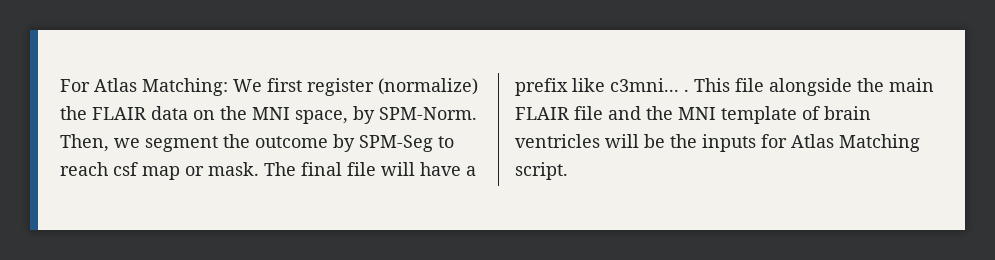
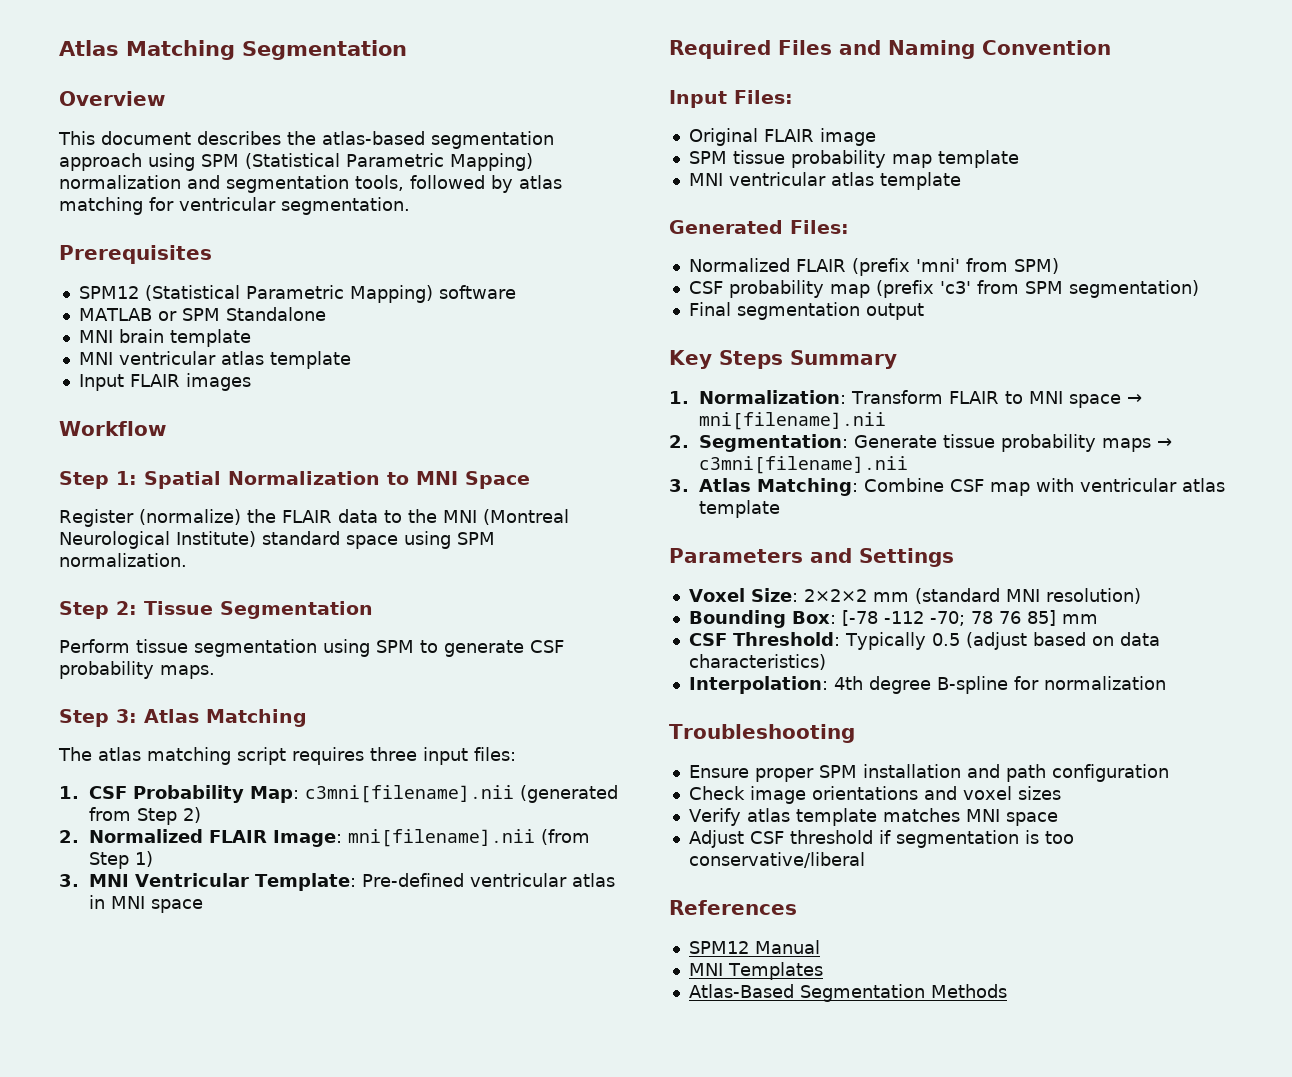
[60,78,374,96] For Atlas Matching: We first register -> [59,40,407,60] [59,91,165,106] [58,131,554,149] [59,153,533,171] [59,175,562,193] [59,197,410,215] [59,245,212,264] [78,285,516,303] [78,307,326,321] [78,329,251,347] [78,351,351,369] [78,373,251,391] [59,421,166,436] [59,471,530,489] [59,509,134,527] Atlas Matching Segmentation // Overview // This document describes the atlas-based segmentation approach using SPM (Statistical Parametric Mapping) normalization and segmentation tools, followed by atlas matching for ventricular segmentation. // Prerequisites // SPM12 (Statistical Parametric Mapping) software // MATLAB or SPM Standalone // MNI brain template // MNI ventricular atlas template // Input FLAIR images // Workflow // Step 1: Spatial Normalization to MNI Space // Register
[193,106,477,124] [60,134,454,152] [60,162,476,180] [515,78,934,96] [515,106,871,124] [515,134,920,152] [515,162,568,180] on the MNI space, by SPM-Norm. Then, we segment the outcome by SPM-Seg to reach csf map or mask. The final file will have a prefix like c3mni... . This file alongside the main FLAIR file and the MNI template of brain ventricles will be the inputs for Atlas Matching script. -> [383,509,569,525] [59,531,495,549] [59,553,187,567] [59,601,373,619] [59,639,564,657] [59,661,215,679] [59,709,307,727] [58,747,516,765] [59,785,618,803] [88,807,201,825] [59,829,590,847] [88,851,153,869] [59,873,615,891] [88,895,203,913] [669,40,1111,59] [669,90,793,108] [688,128,876,146] [688,150,1019,168] [688,172,961,190] [669,220,849,234] [688,258,1059,276] [688,280,1199,298] [688,302,924,320] [669,350,897,369] [669,390,1142,408] [698,412,886,430] [669,434,1172,452] [698,456,908,474] [669,478,1225,496] [698,500,780,518] [669,548,954,567] [688,588,1141,604] [688,610,1098,628] [688,632,1160,650] [688,654,826,670] [688,676,1166,694] [669,724,855,743] [688,764,1169,782] [688,786,1061,804] [688,808,1058,826] [688,830,1074,848] [688,852,865,868] [669,900,797,915] [688,940,820,954] [688,962,823,980] [688,984,1007,1002] to the MNI (Montreal Neurological Institute) standard space using SPM normalization. // Step 2: Tissue Segmentation // Perform tissue segmentation using SPM to generate CSF probability maps. // Step 3: Atlas Matching // The atlas matching script requires three input files: // 1. CSF Probability Map: c3mni[filename].nii (generated from Step 2) // 2. Normalized FLAIR Image: mni[filename].nii (from Step 1) // 3. MNI Ventricular Template: Pre-defined ventricular atlas in MNI space // Required Files and Naming Convention // Input Files: // Original FLAIR image // SPM tissue probability map template // MNI ventricular atlas template // Generated Files: // Normalized FLAIR (prefix 'mni' from SPM) // CSF probability map (prefix 'c3' from SPM segmentation) // Final segmentation output // Key Steps Summary // 1. Normalization: Transform FLAIR to MNI space → mni[filename].nii // 2. Segmentation: Generate tissue probability maps → c3mni[filename].nii // 3. Atlas Matching: Combine CSF map with ventricular atlas template // Parameters and Settings // Voxel Size: 2×2×2 mm (standard MNI resolution) // Bounding Box: [-78 -112 -70; 78 76 85] mm // CSF Threshold: Typically 0.5 (adjust based on data characteristics) // Interpolation: 4th degree B-spline for normalization // Troubleshooting // Ensure proper SPM installation and path configuration // Check image orientations and voxel sizes // Verify atlas template matches MNI space // Adjust CSF threshold if segmentation is too conservative/liberal // References // SPM12 Manual // MNI Templates // Atlas-Based Segmentation Methods

